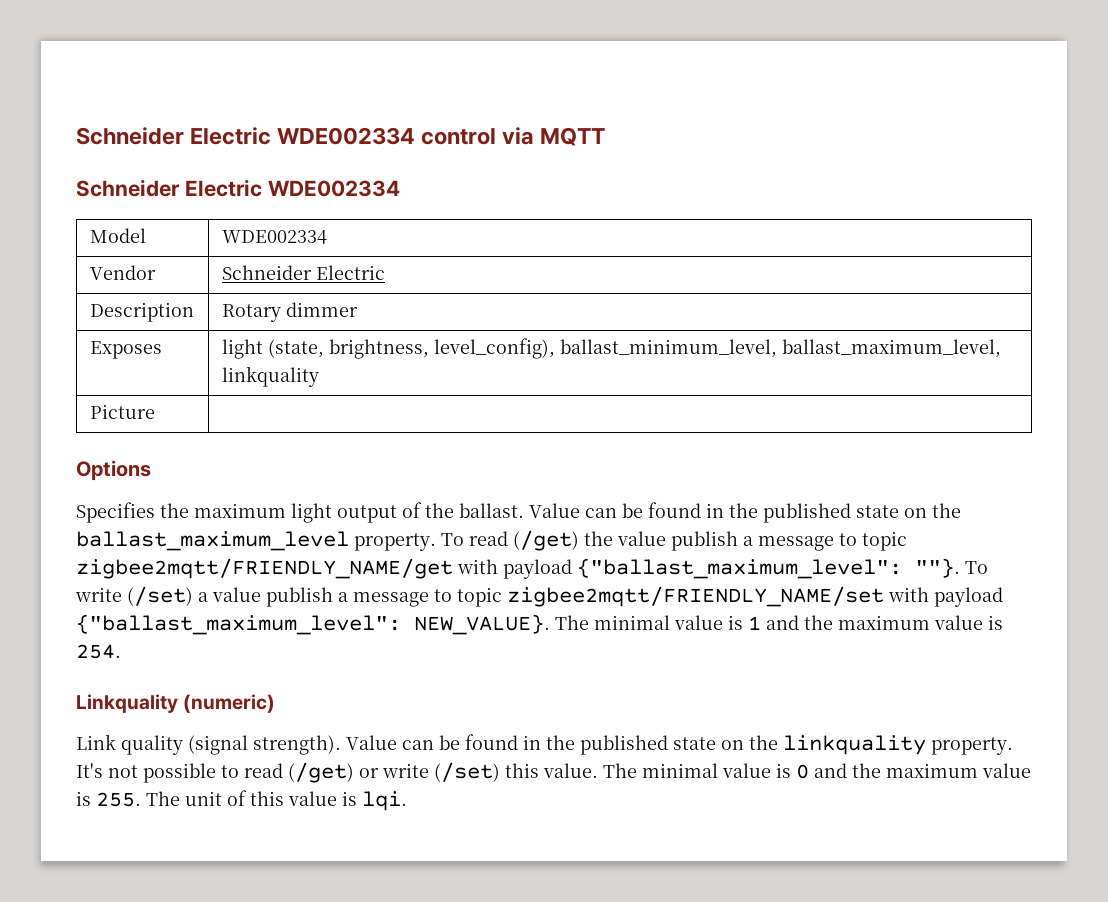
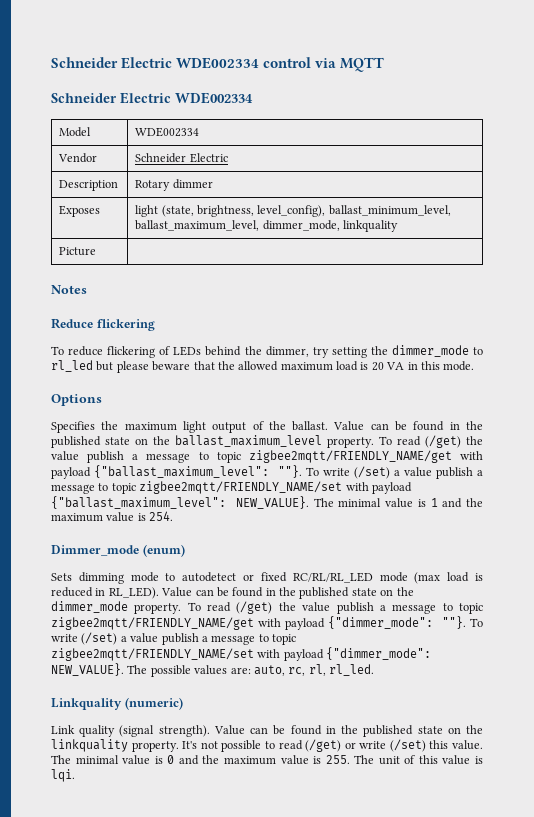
(1001, 348) none -> [262,220,340,231] dimmer_mode,
(155, 411) none -> [51,285,87,294] [51,318,155,331] [51,345,483,358] [51,360,475,373] // Notes // Reduce flickering // To reduce flickering of LEDs behind the dimmer, try setting the dimmer_mode to rl_led but please beware that the allowed maximum load is 20 VA in this mode.
(121, 651) none -> [51,544,185,557] [51,572,483,584] [51,587,414,599] [51,601,484,614] [51,616,484,630] [51,632,296,645] [51,647,432,661] [51,663,374,677] // Dimmer_mode (enum) // Sets dimming mode to autodetect or fixed RC/RL/RL_LED mode (max load is reduced in RL_LED). Value can be found in the published state on the dimmer_mode property. To read (/get) the value publish a message to topic zigbee2mqtt/FRIENDLY_NAME/get with payload {"dimmer_mode": ""}. To write (/set) a value publish a message to topic zigbee2mqtt/FRIENDLY_NAME/set with payload {"dimmer_mode": NEW_VALUE}. The possible values are: auto, rc, rl, rl_led.

